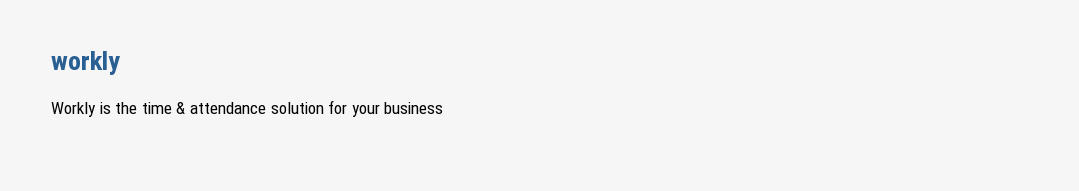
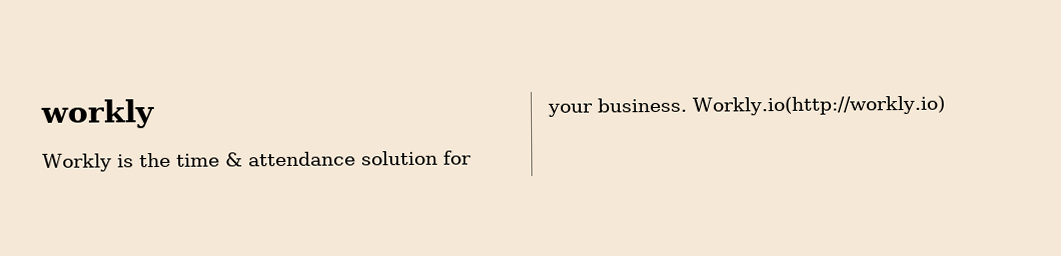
[384,102,444,114] business -> [597,95,945,116] business. Workly.io(http://workly.io)

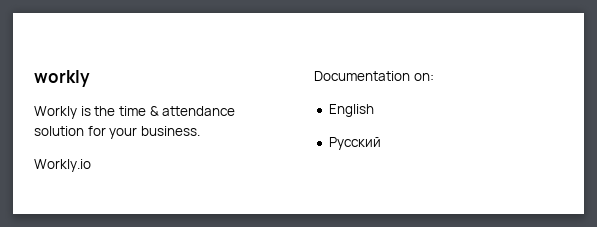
[692,95,945,116] Workly.io(http://workly.io) -> [34,159,91,172] [314,71,434,81] [328,104,374,117] [328,137,381,150] // Workly.io // Documentation on: // English // Русский

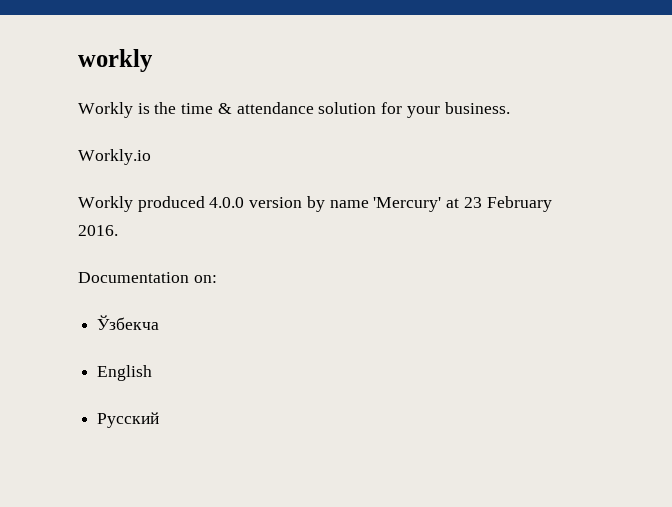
(91, 165) none -> [78,196,552,212] [78,225,118,236] // Workly produced 4.0.0 version by name 'Mercury' at 23 February 2016.
(434, 77) none -> [97,315,160,330] // Ўзбекча

